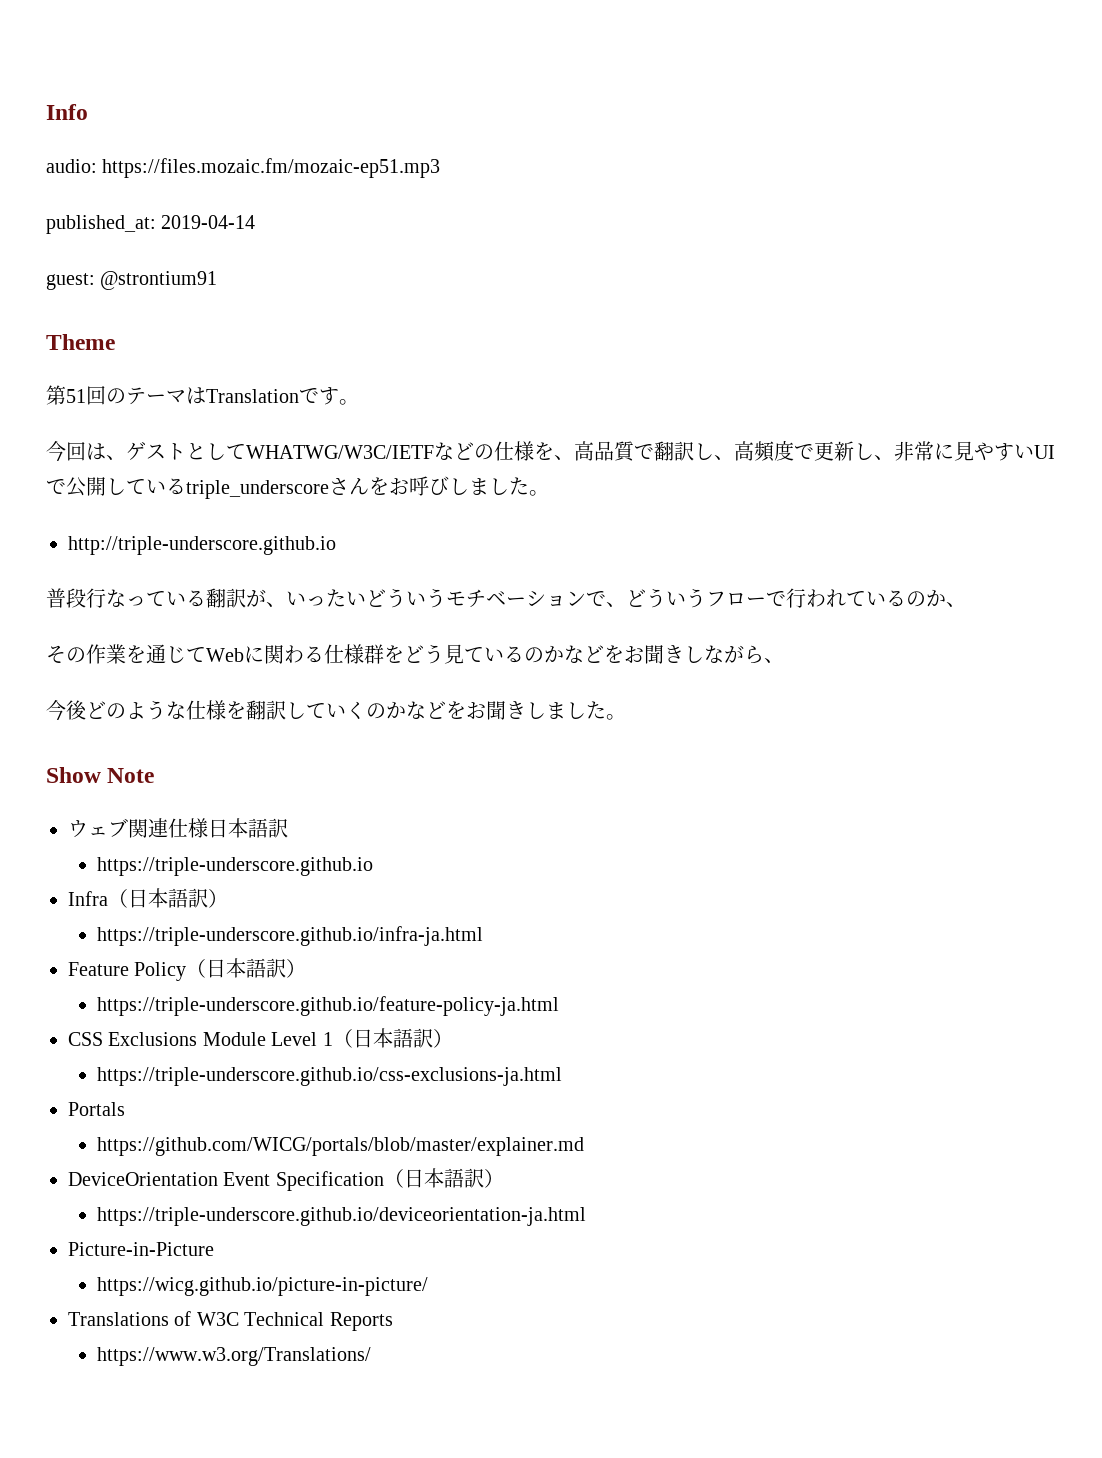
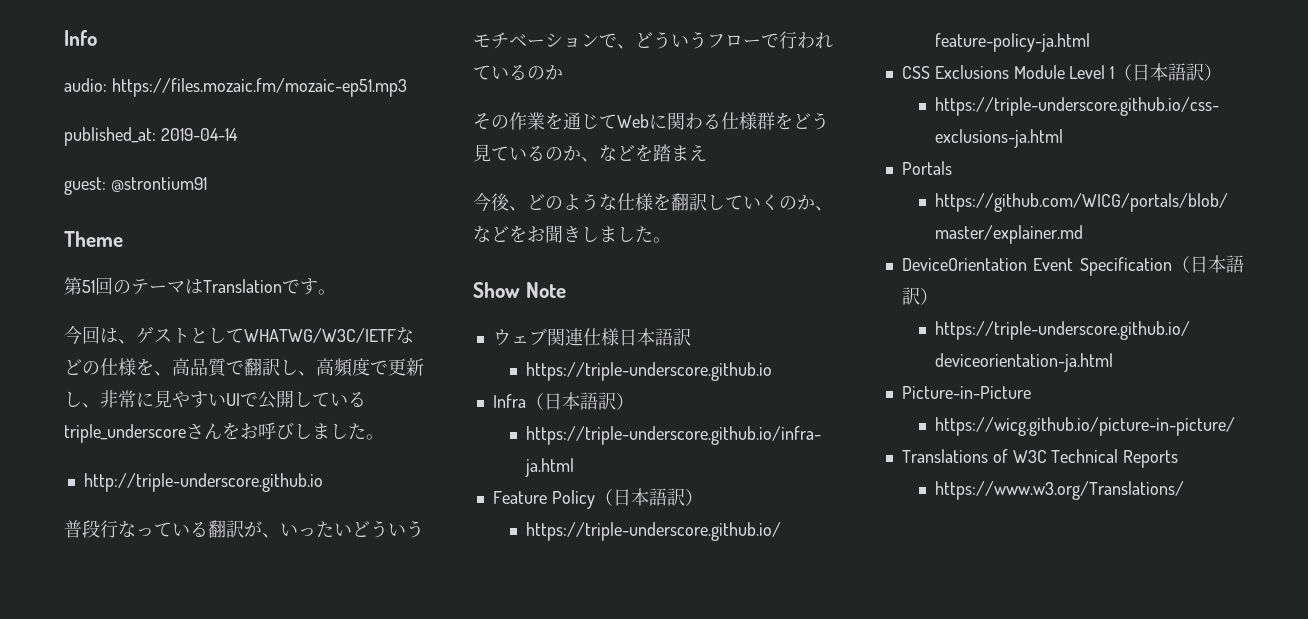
[946,602,966,607] 、 -> (563, 72) none
[564,645,784,664] などをお聞きしながら、 -> [581,144,707,162] 、などを踏まえ
(87, 710) none -> [509,206,527,211] 、
(406, 710) none -> [815,206,833,211] 、

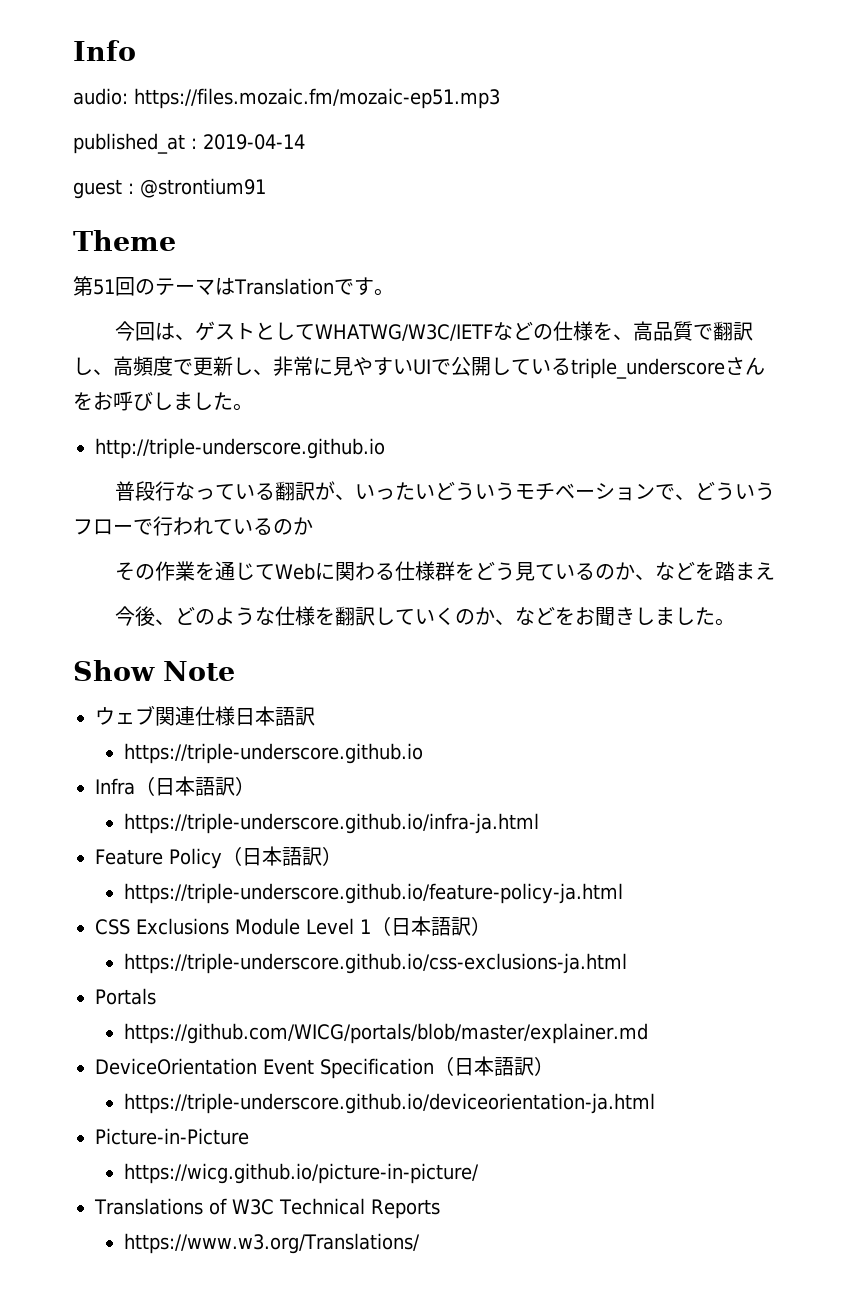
[64,127,156,146] published_at: -> [73,133,197,154] published_at :
[64,177,106,195] guest: -> [73,179,134,199] guest :

